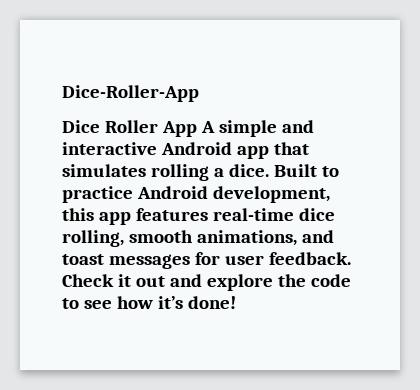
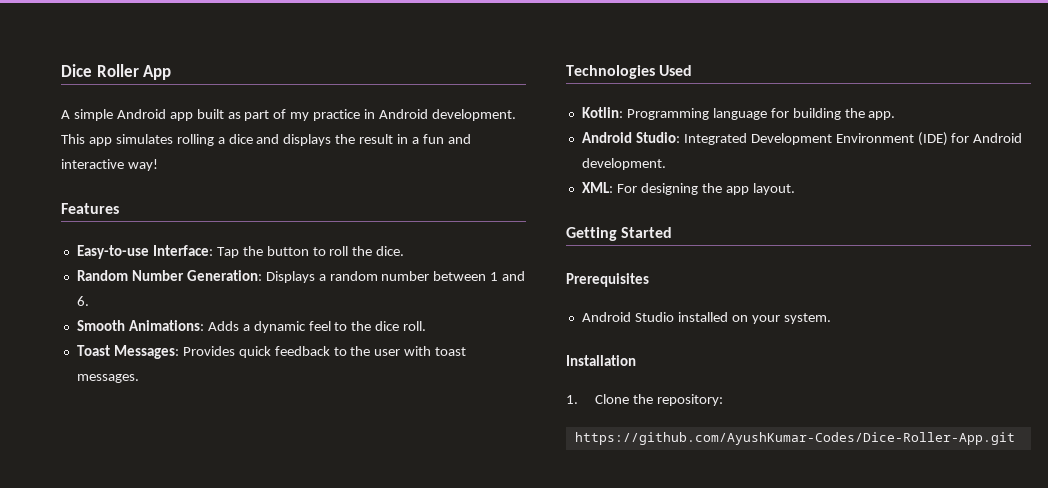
[62,85,199,102] Dice-Roller-App // -> (61, 70) none
(197, 129) none -> (172, 72) //
[281,120,314,133] [62,142,309,159] [62,164,339,181] [62,186,330,203] [62,208,335,225] [62,230,334,247] [62,252,351,269] [62,274,351,291] [62,296,236,309] and interactive Android app that simulates rolling a dice. Built to practice Android development, this app features real-time dice rolling, smooth animations, and toast messages for user feedback. Check it out and explore the code to see how it’s done! -> [116,109,516,121] [61,134,471,146] [61,159,158,171] [61,203,119,214] [76,245,405,259] [76,270,526,283] [76,296,89,306] [76,320,427,333] [76,345,467,359] [76,374,139,383] [566,65,693,79] [581,107,896,120] [581,132,1023,146] [581,158,666,170] [581,182,795,195] [566,227,673,241] [566,273,649,287] [581,312,831,324] [566,355,636,366] [566,394,723,406] [574,432,1015,445] Android app built as part of my practice in Android development. This app simulates rolling a dice and displays the result in a fun and interactive way! // Features // Easy-to-use Interface: Tap the button to roll the dice. // Random Number Generation: Displays a random number between 1 and 6. // Smooth Animations: Adds a dynamic feel to the dice roll. // Toast Messages: Provides quick feedback to the user with toast messages. // Technologies Used // Kotlin: Programming language for building the app. // Android Studio: Integrated Development Environment (IDE) for Android development. // XML: For designing the app layout. // Getting Started // Prerequisites // Android Studio installed on your system. // Installation // 1. Clone the repository: // https://github.com/AyushKumar-Codes/Dice-Roller-App.git

